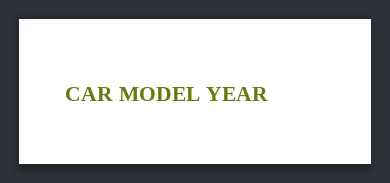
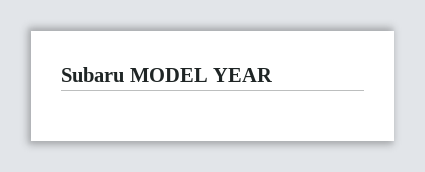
[65,87,113,101] CAR -> [61,67,124,82] Subaru

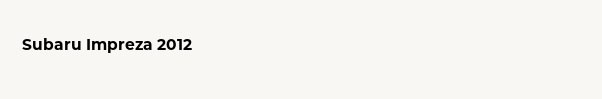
[129,68,273,82] MODEL YEAR -> [86,39,193,53] Impreza 2012

